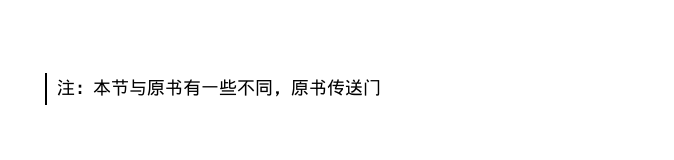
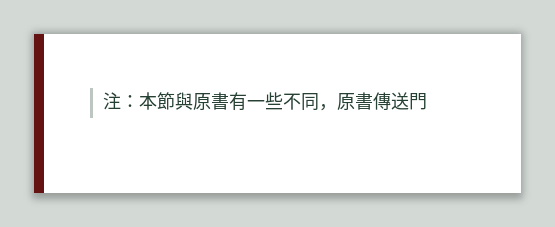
[111,79,184,96] 节与原书 -> [156,92,229,110] 節與原書
[309,79,382,96] 书传送门 -> [354,92,427,110] 書傳送門

